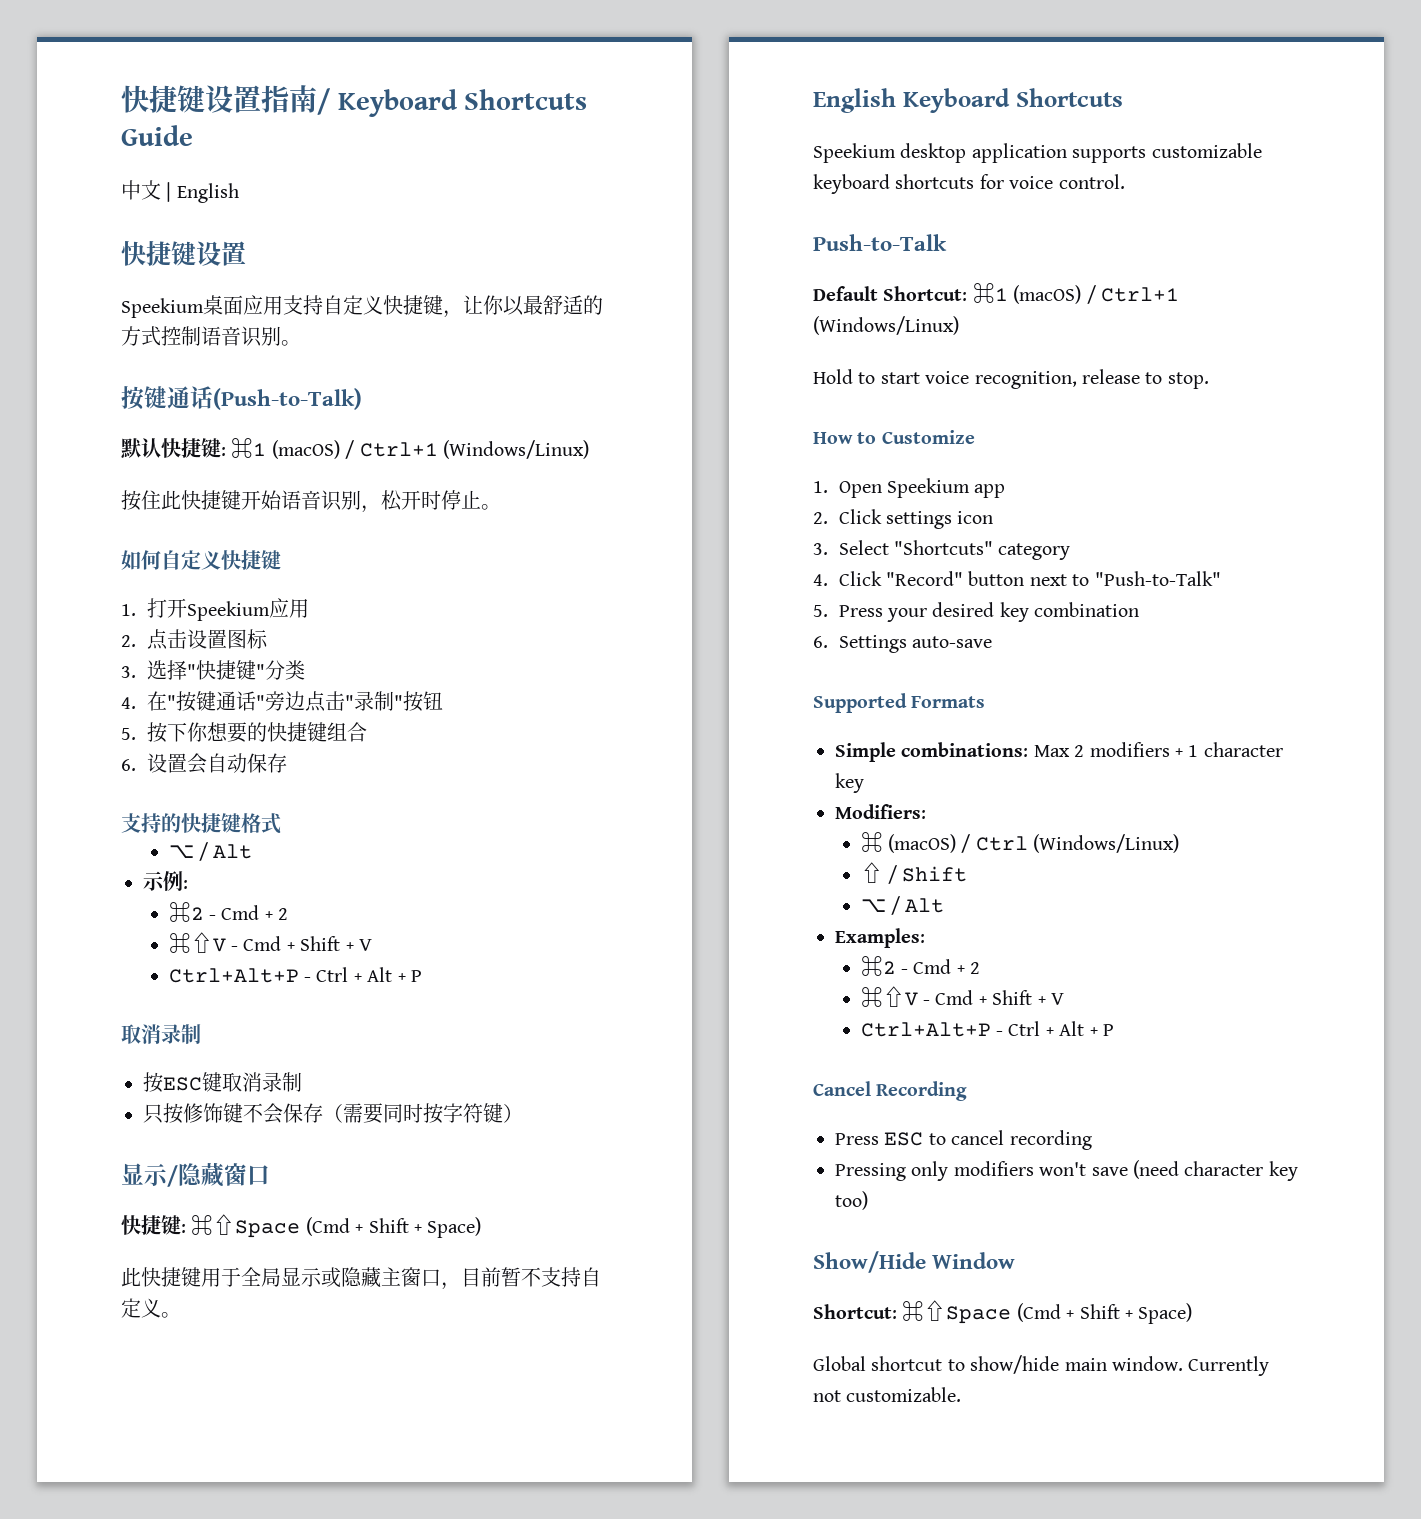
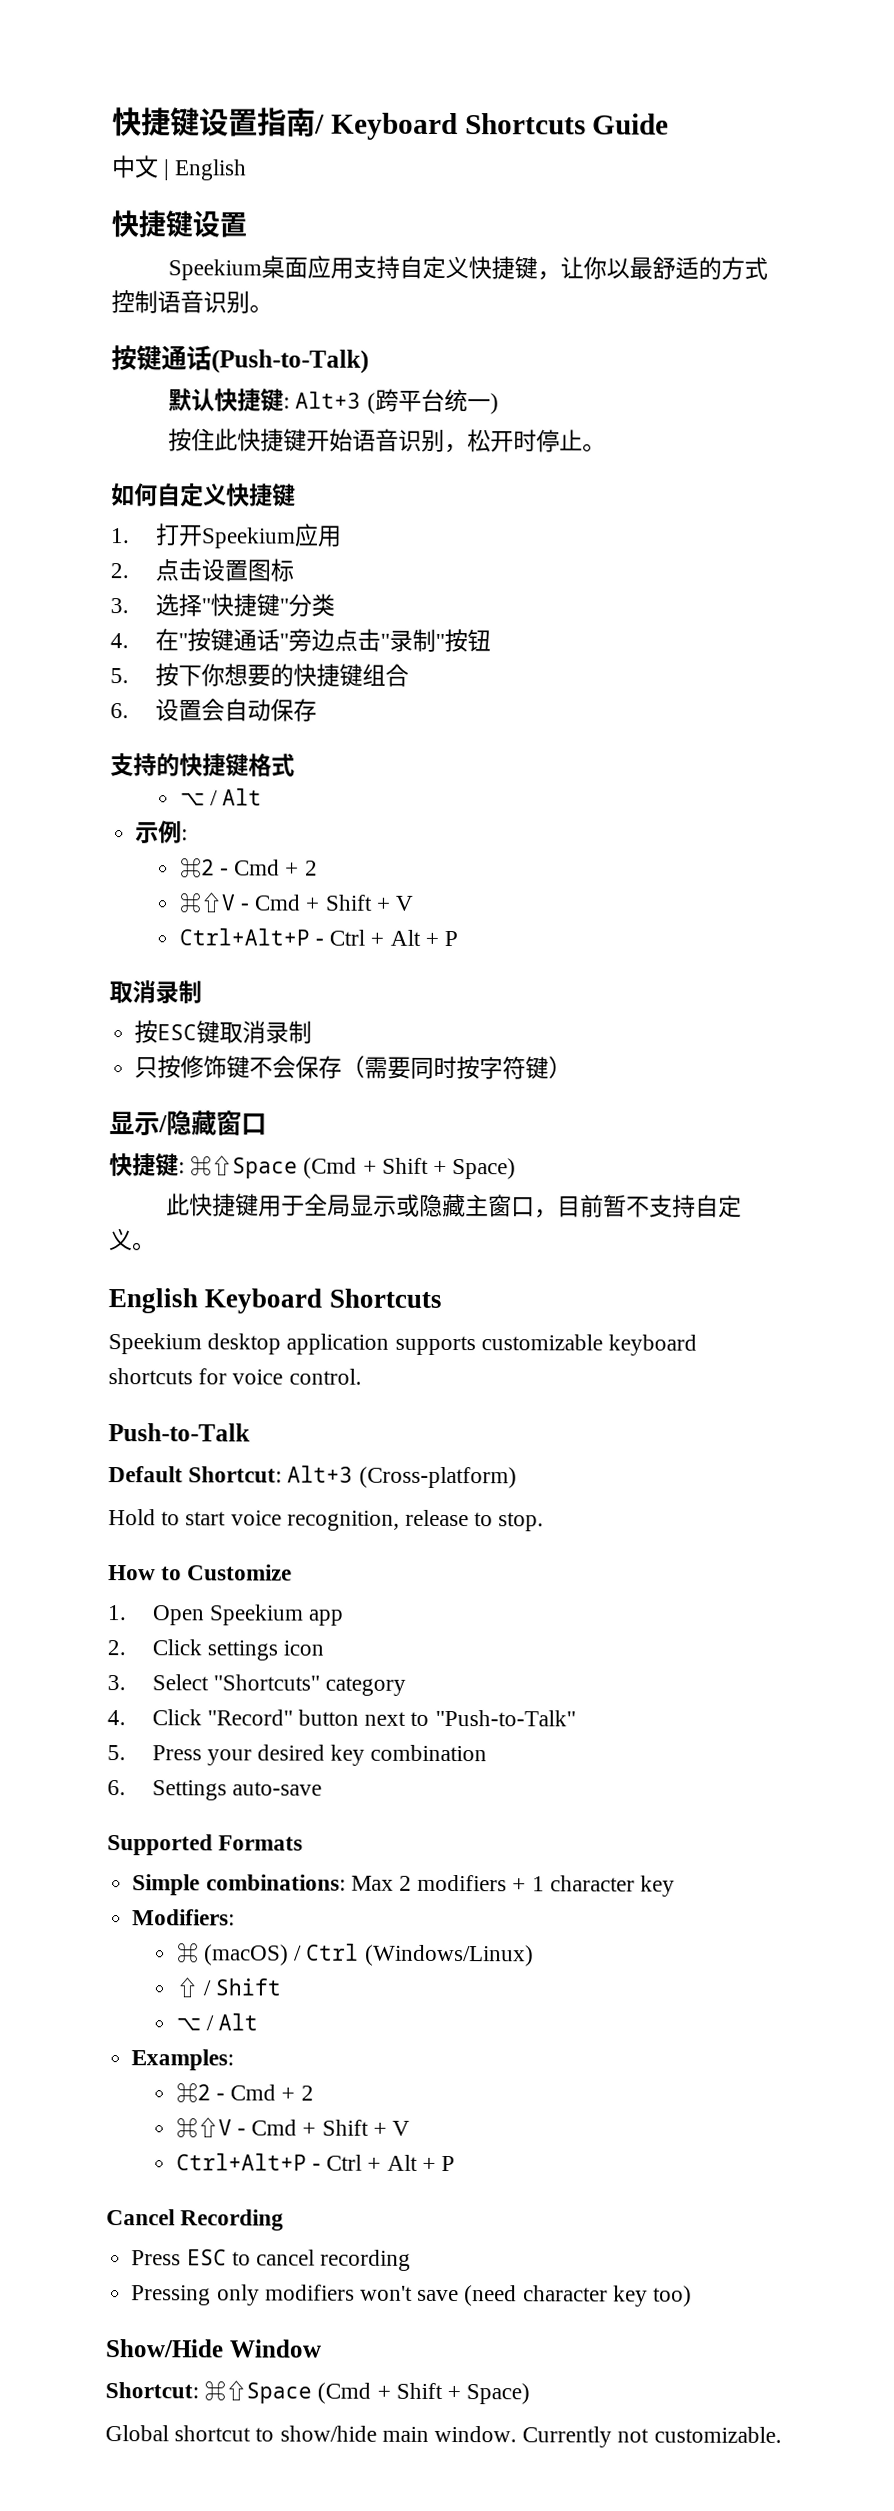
[231,438,589,459] ⌘1 (macOS) / Ctrl+1 (Windows/Linux) -> [295,388,499,415] Alt+3 (跨平台统一)
[972,283,1179,304] [813,316,959,335] ⌘1 (macOS) / Ctrl+1 (Windows/Linux) -> [287,1465,517,1489] Alt+3 (Cross-platform)

